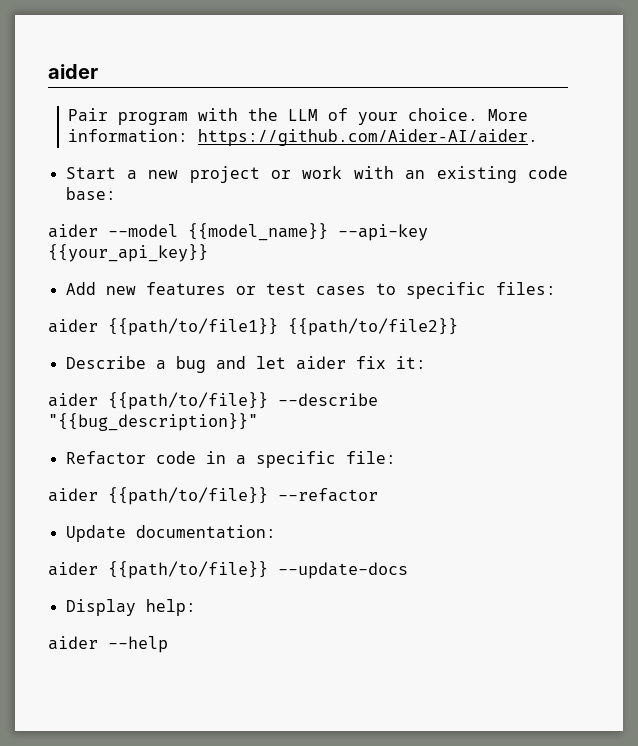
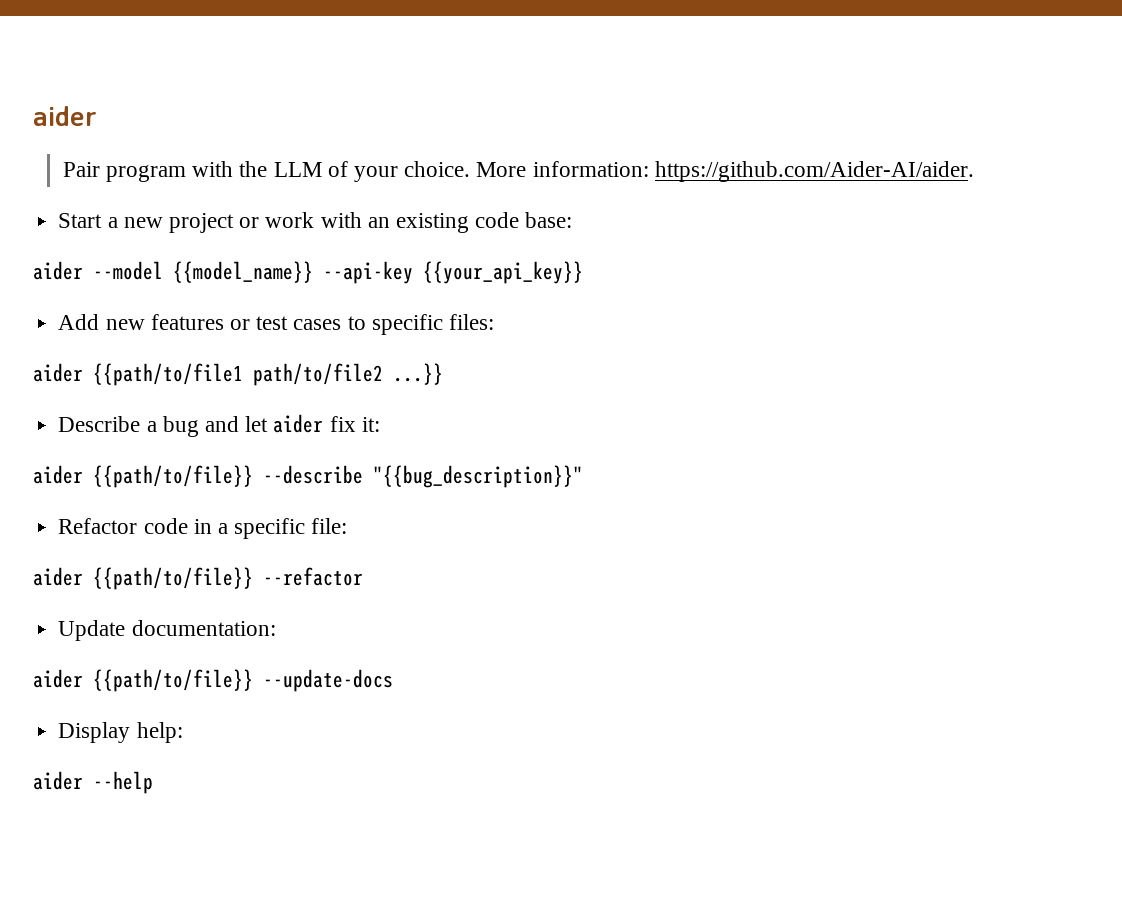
[108,318,458,336] {{path/to/file1}} {{path/to/file2}} -> [93,363,443,386] {{path/to/file1 path/to/file2 ...}}

